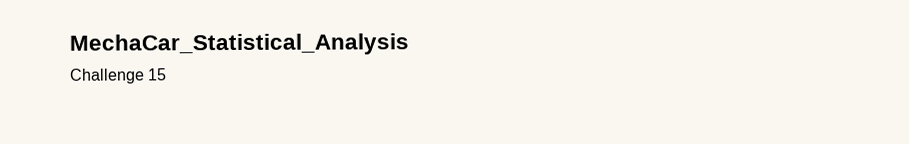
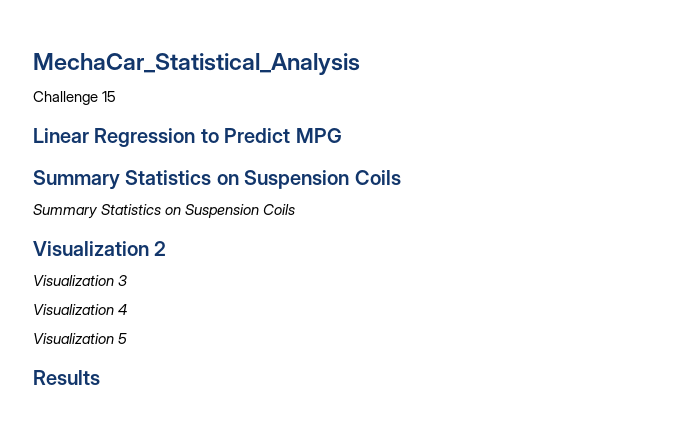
(168, 74) none -> [33,128,342,147] [33,170,401,190] [33,204,296,219] [33,241,167,256] [33,275,128,286] [33,304,128,315] [33,333,128,344] [33,370,100,385] // Linear Regression to Predict MPG // Summary Statistics on Suspension Coils // Summary Statistics on Suspension Coils // Visualization 2 // Visualization 3 // Visualization 4 // Visualization 5 // Results

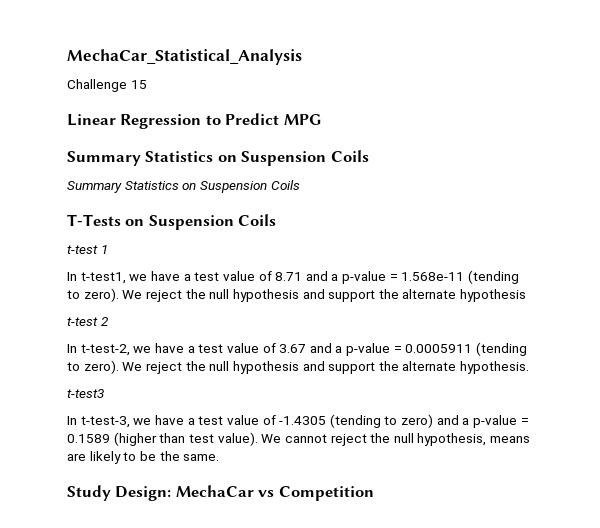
[33,241,167,256] [33,275,128,286] [33,304,128,315] [33,333,128,344] [33,370,100,385] Visualization 2 // Visualization 3 // Visualization 4 // Visualization 5 // Results -> [67,214,277,230] [67,245,108,254] [67,270,520,284] [67,288,527,302] [67,317,109,326] [67,342,528,356] [67,360,530,374] [67,389,104,398] [67,414,529,428] [67,432,531,446] [67,451,220,464] [67,485,374,501] T-Tests on Suspension Coils // t-test 1 // In t-test1, we have a test value of 8.71 and a p-value = 1.568e-11 (tending to zero). We reject the null hypothesis and support the alternate hypothesis // t-test 2 // In t-test-2, we have a test value of 3.67 and a p-value = 0.0005911 (tending to zero). We reject the null hypothesis and support the alternate hypothesis. // t-test3 // In t-test-3, we have a test value of -1.4305 (tending to zero) and a p-value = 0.1589 (higher than test value). We cannot reject the null hypothesis, means are likely to be the same. // Study Design: MechaCar vs Competition

